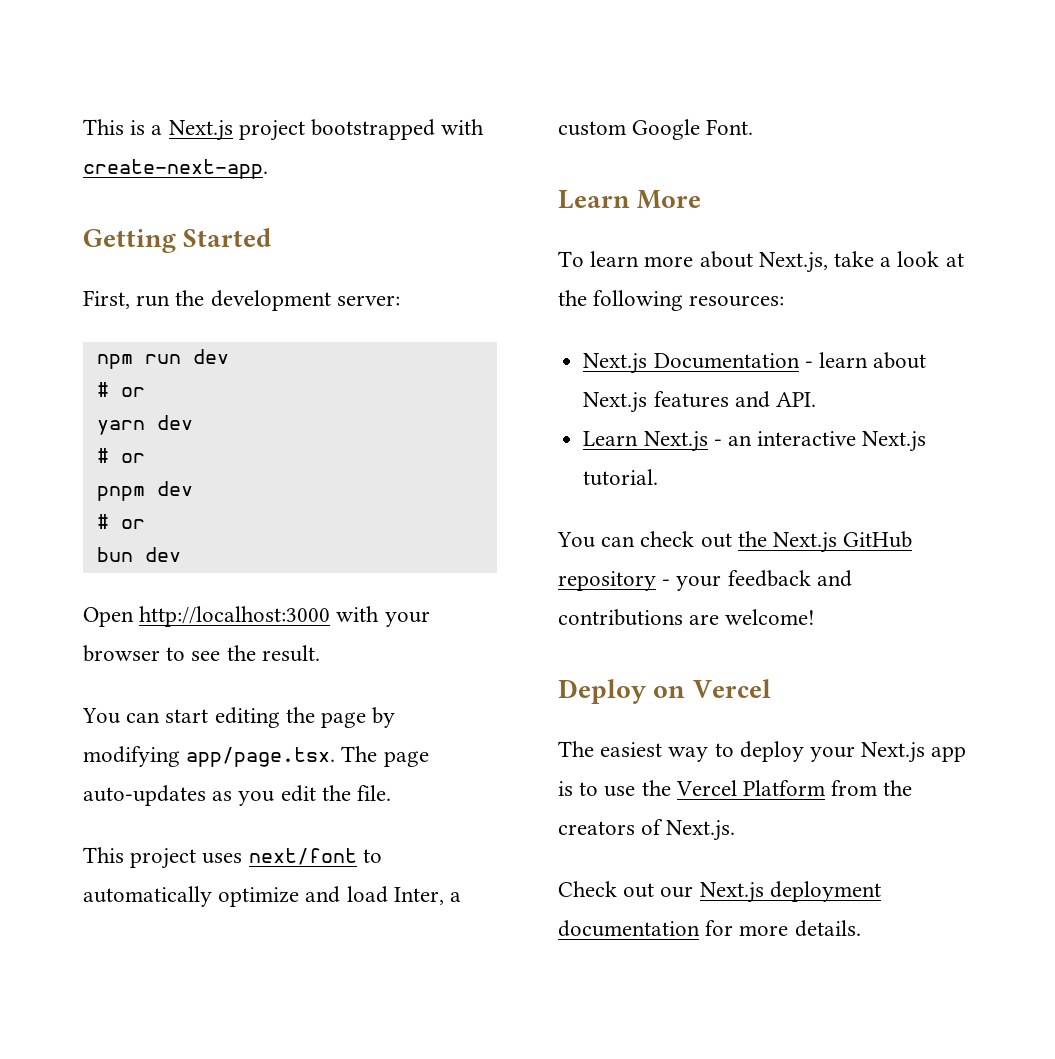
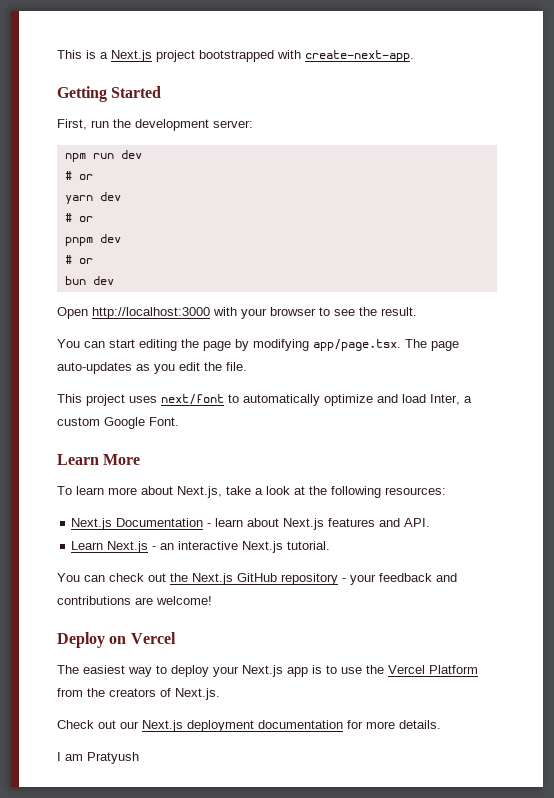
(861, 928) none -> [57,752,139,764] // I am Pratyush

